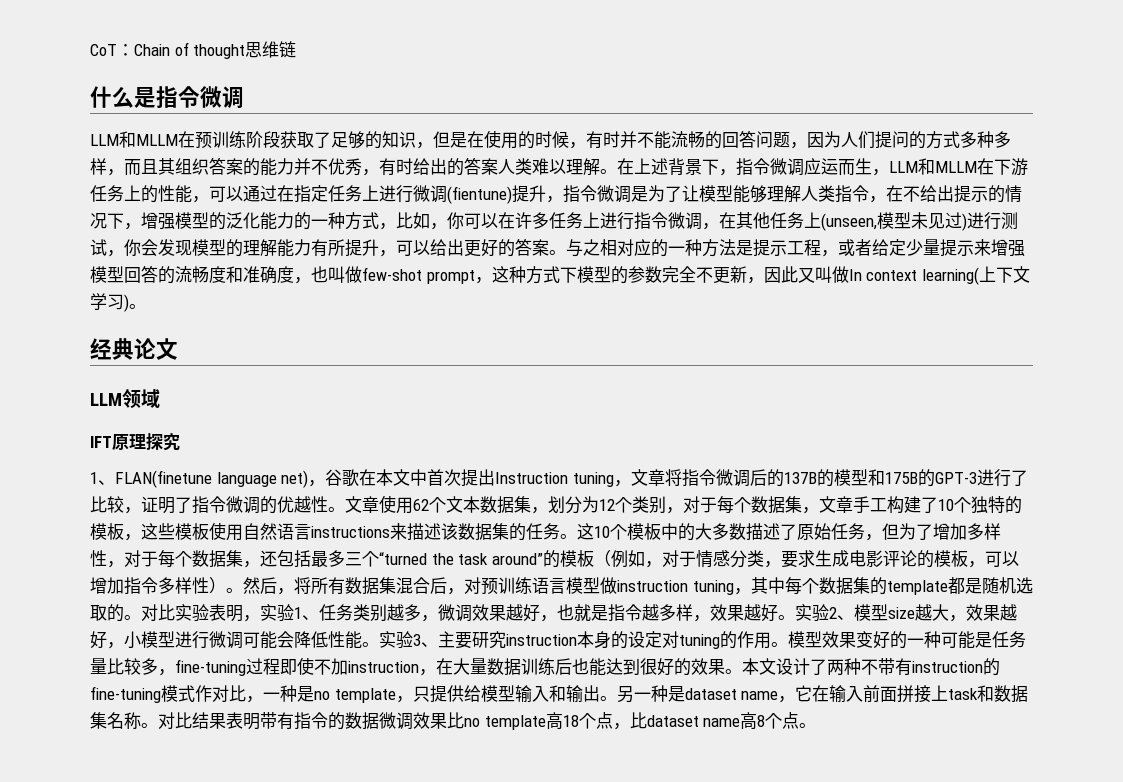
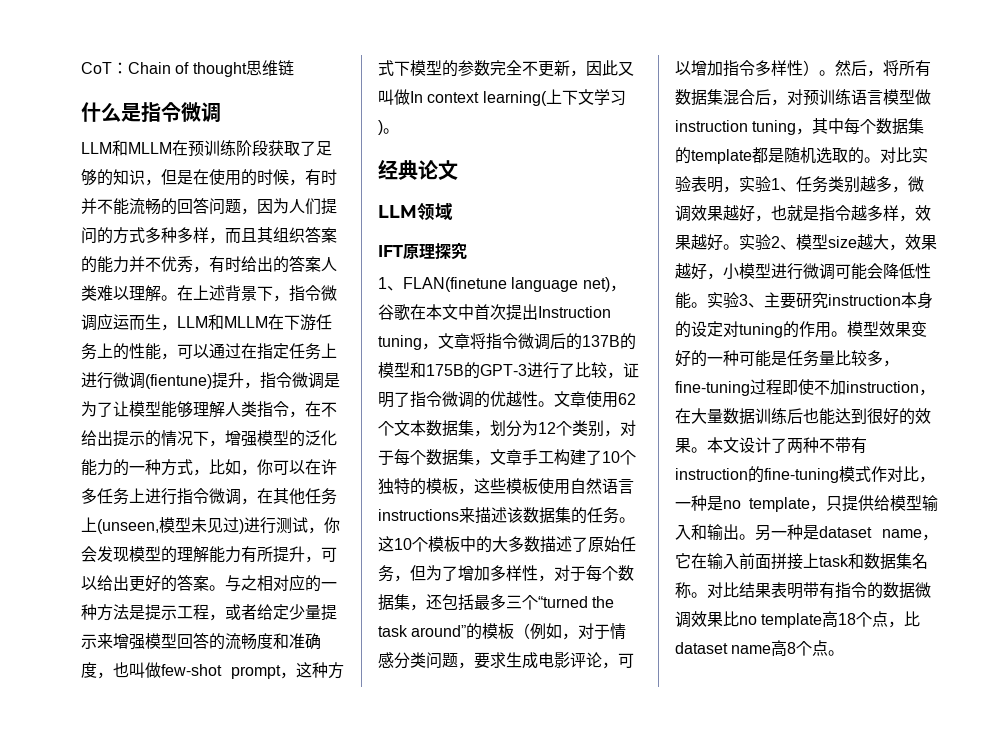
(764, 558) none -> [426,652,458,669] 问题
[916,550,968,568] 的模板 -> (602, 660) none

